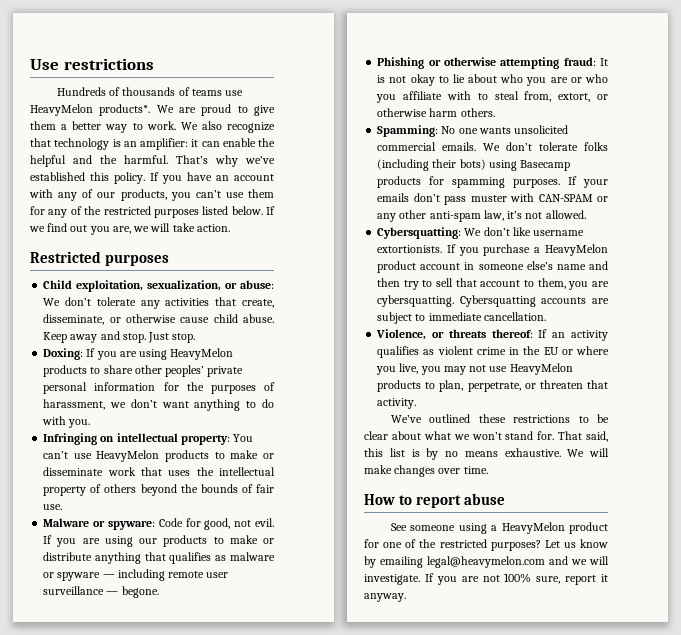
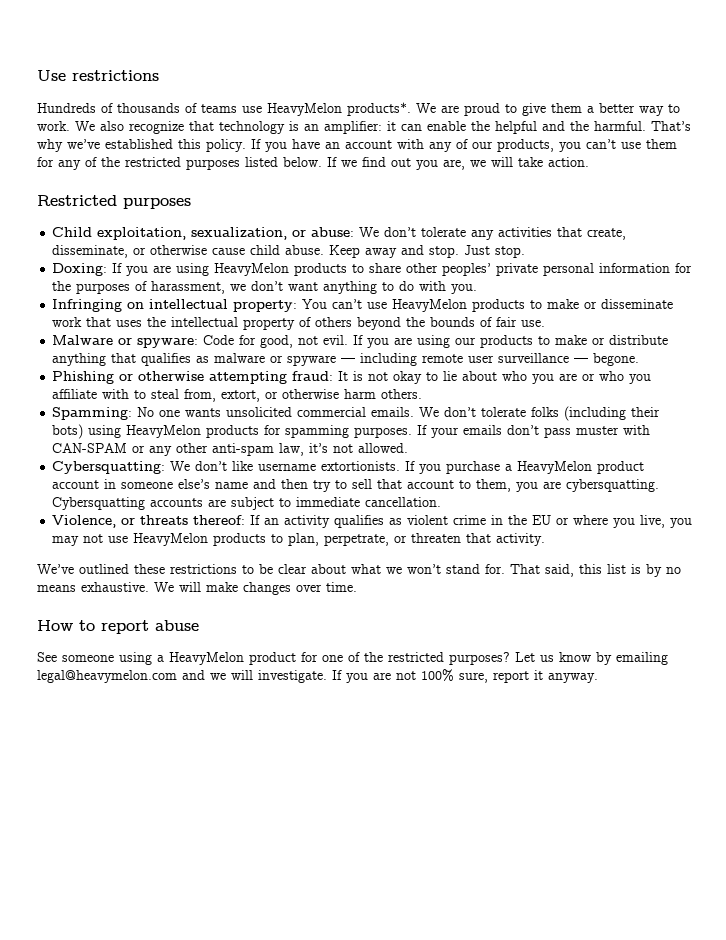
[520,160,571,171] Basecamp -> [126,425,202,438] HeavyMelon

